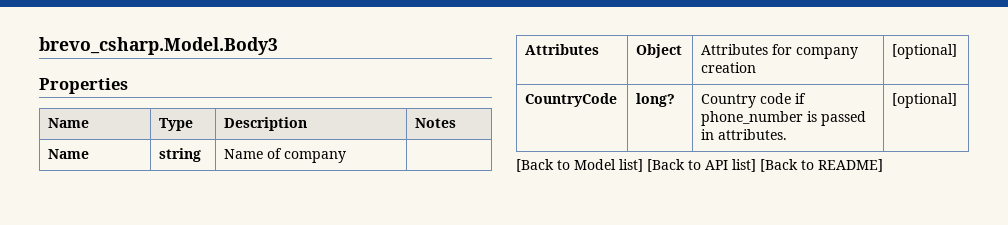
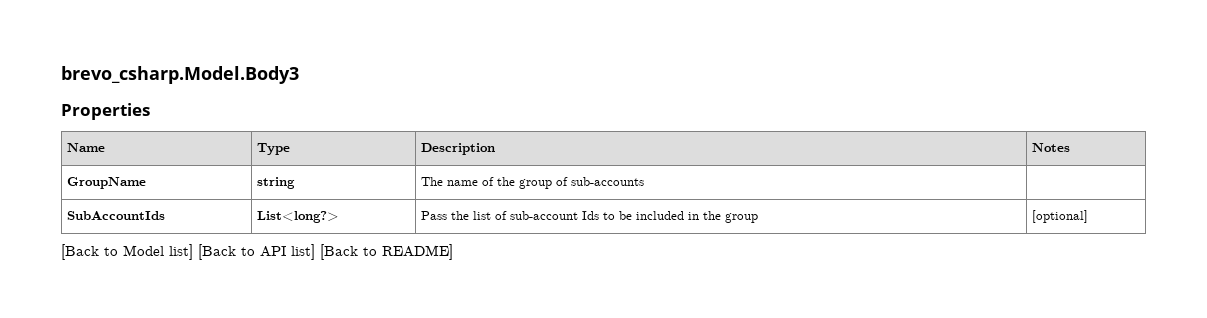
[48,149,90,159] Name -> [67,177,147,189] GroupName
[224,148,347,163] [525,44,600,55] [636,44,683,58] [701,44,859,59] [701,62,757,73] [892,44,958,59] [525,93,618,107] [636,93,676,107] [701,93,807,108] [701,111,867,126] [701,129,788,140] Name of company | // Attributes | Object | Attributes for company creation | [optional] // CountryCode | long? | Country code if phone_number is passed in attributes. -> [421,177,645,189] [67,211,166,220] [257,211,340,223] [421,211,759,223] The name of the group of sub-accounts | // SubAccountIds | List<long?> | Pass the list of sub-account Ids to be included in the group

